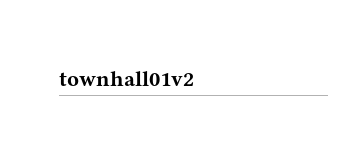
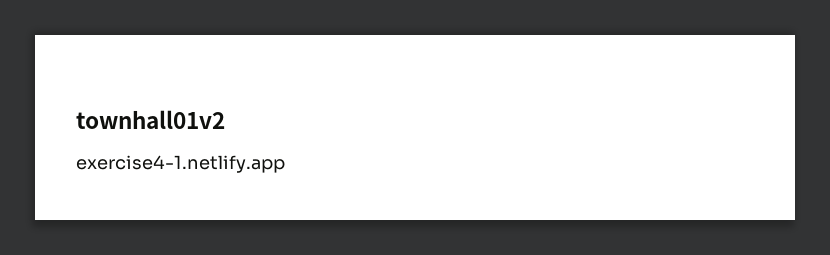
(194, 78) none -> [76,155,285,173] // exercise4-1.netlify.app

